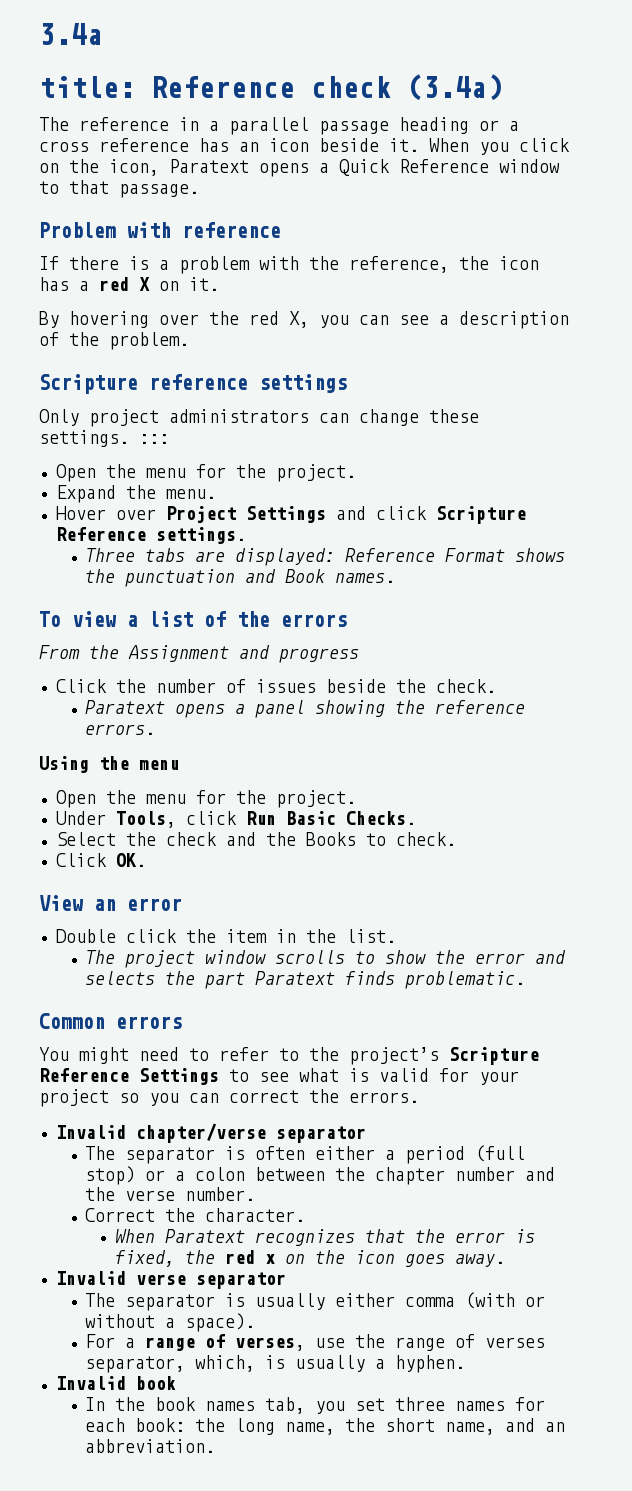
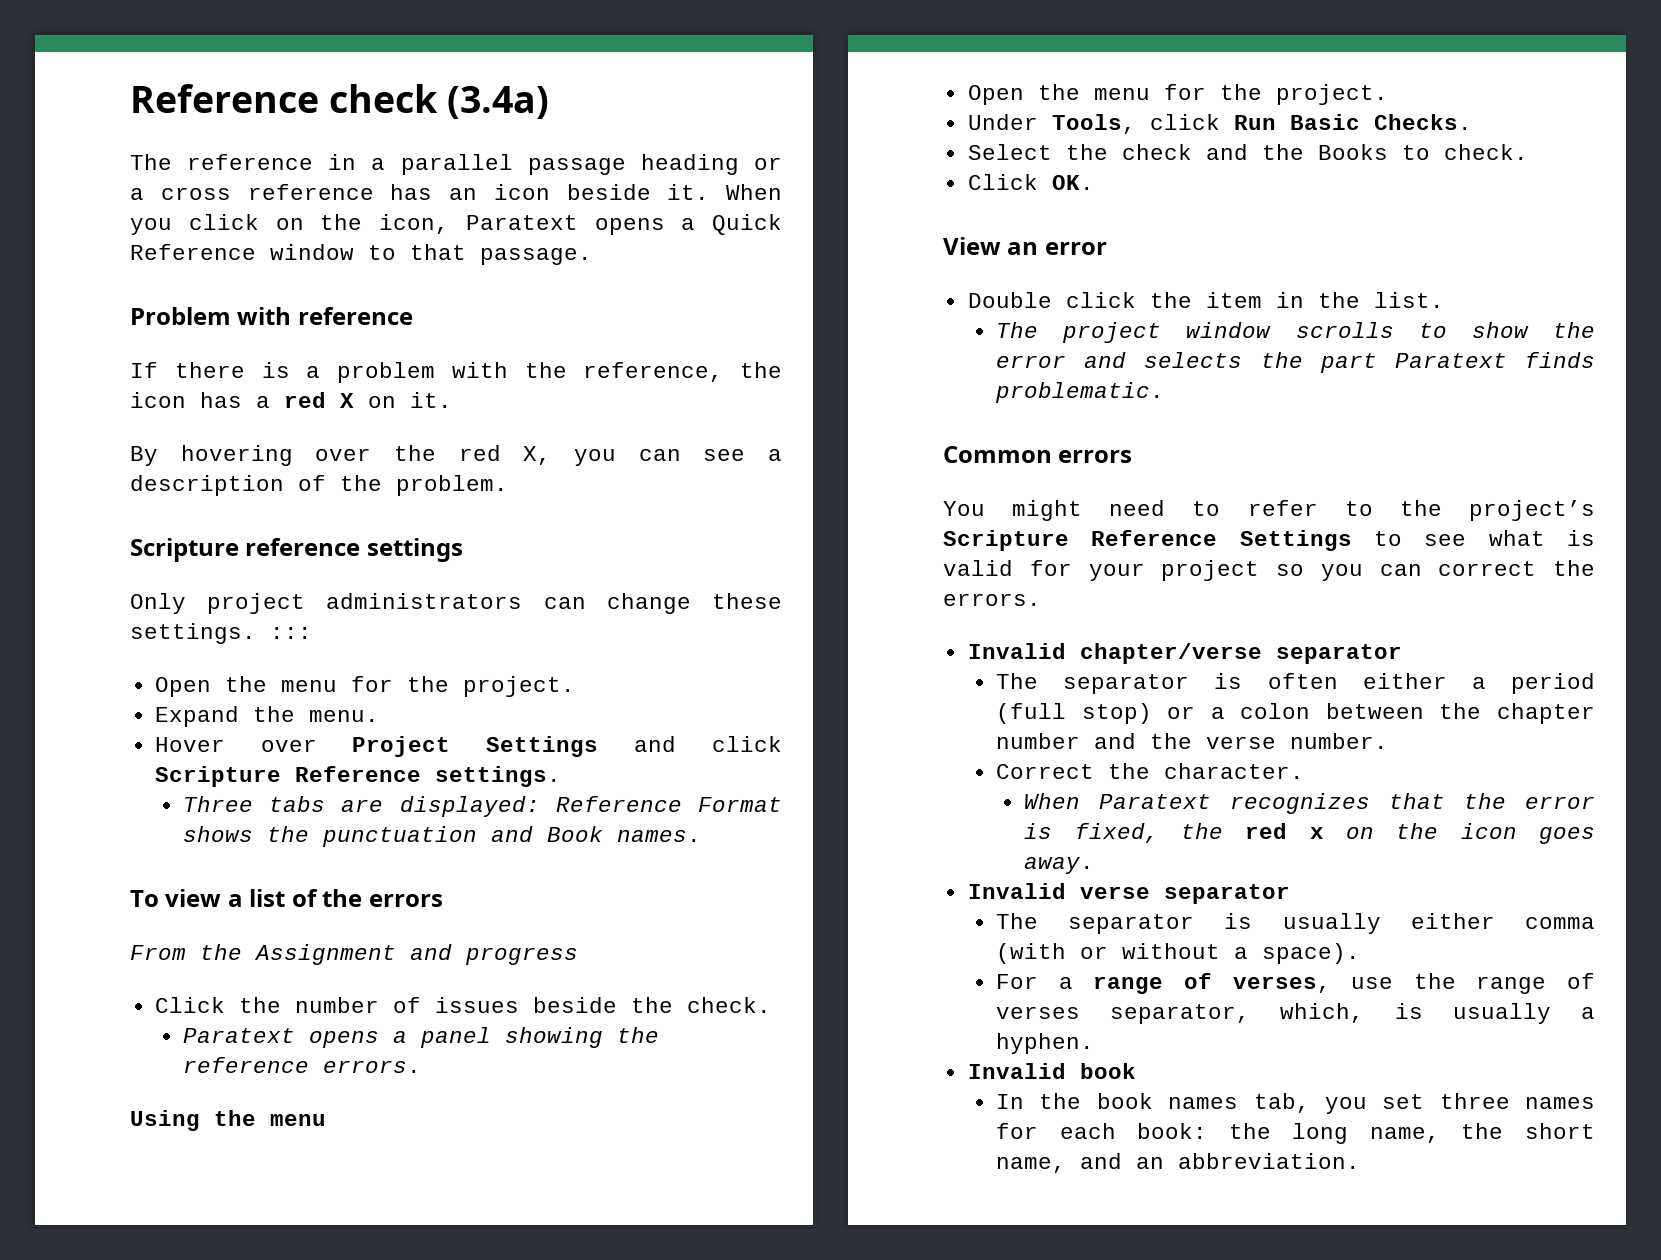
[39,23,103,45] [39,76,135,98] 3.4a // title: -> (130, 98) none

